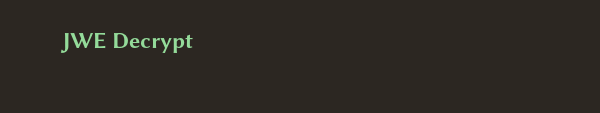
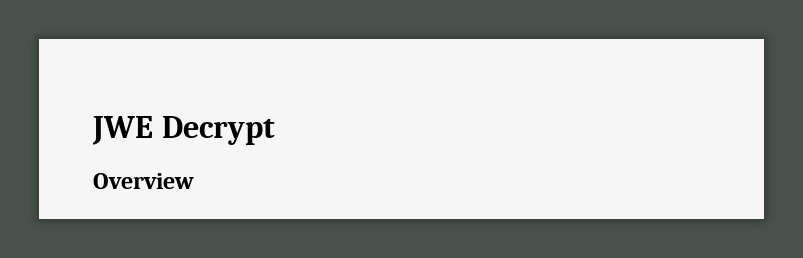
(194, 43) none -> [93,173,194,189] // Overview

